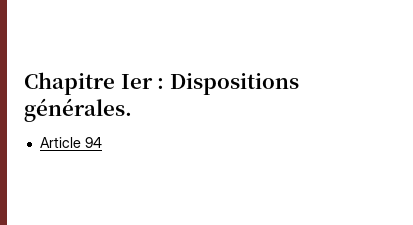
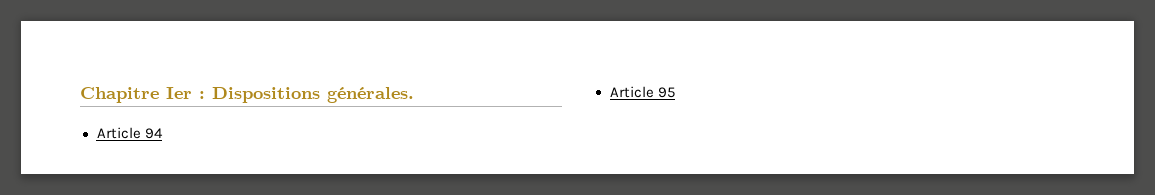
(102, 142) none -> [609,86,675,98] // Article 95

